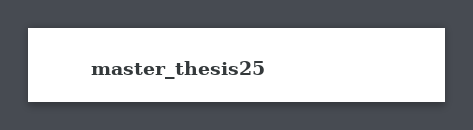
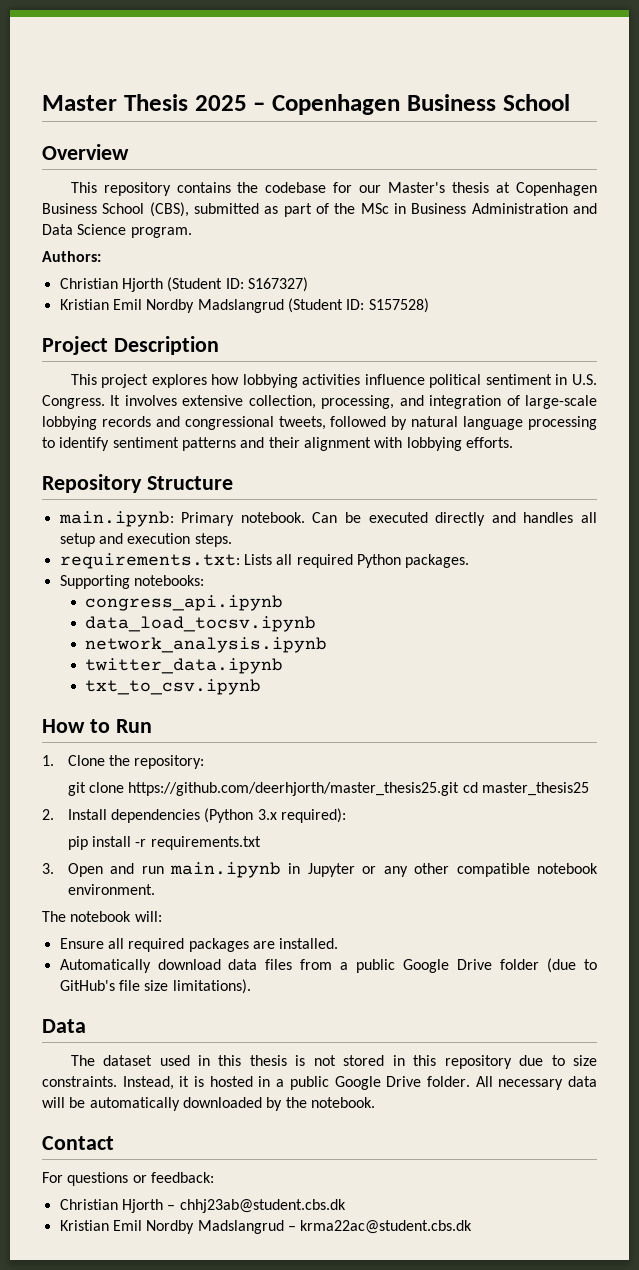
[91,61,265,79] master_thesis25 -> [42,94,570,115] [42,144,129,160] [70,182,597,196] [42,202,597,217] [42,224,192,238] [42,251,101,262] [59,277,308,292] [59,298,429,313] [42,336,219,355] [70,374,598,388] [42,395,598,409] [42,416,598,430] [42,437,513,451] [42,474,233,493] [58,511,598,527] [59,533,232,547] [59,553,470,569] [59,575,204,589] [85,595,284,611] [85,616,317,632] [85,637,328,653] [85,658,284,674] [85,679,262,695] [42,719,152,733] [42,755,205,769] [67,782,589,796] [42,808,346,823] [67,836,261,850] [42,862,598,878] [67,884,155,895] [42,911,162,922] [59,938,339,952] [59,958,597,973] [59,979,251,994] [42,1019,86,1033] [70,1055,598,1069] [42,1076,598,1090] [42,1097,375,1111] [42,1136,114,1150] [42,1172,214,1186] [59,1199,346,1213] [59,1220,473,1234] Master Thesis 2025 – Copenhagen Business School // Overview // This repository contains the codebase for our Master's thesis at Copenhagen Business School (CBS), submitted as part of the MSc in Business Administration and Data Science program. // Authors: // Christian Hjorth (Student ID: S167327) // Kristian Emil Nordby Madslangrud (Student ID: S157528) // Project Description // This project explores how lobbying activities influence political sentiment in U.S. Congress. It involves extensive collection, processing, and integration of large-scale lobbying records and congressional tweets, followed by natural language processing to identify sentiment patterns and their alignment with lobbying efforts. // Repository Structure // main.ipynb: Primary notebook. Can be executed directly and handles all setup and execution steps. // requirements.txt: Lists all required Python packages. // Supporting notebooks: // congress_api.ipynb // data_load_tocsv.ipynb // network_analysis.ipynb // twitter_data.ipynb // txt_to_csv.ipynb // How to Run // 1. Clone the repository: // git clone https://github.com/deerhjorth/master_thesis25.git cd master_thesis25 // 2. Install dependencies (Python 3.x required): // pip install -r requirements.txt // 3. Open and run main.ipynb in Jupyter or any other compatible notebook environment. // The notebook will: // Ensure all required packages are installed. // Automatically download data files from a public Google Drive folder (due to GitHub's file size limitations). // Data // The dataset used in this thesis is not stored in this repository due to size constraints. Instead, it is hosted in a public Google Drive folder. All necessary data will be automatically downloaded by the notebook. // Contact // For questions or feedback: // Christian Hjorth – chhj23ab@student.cbs.dk // Kristian Emil Nordby Madslangrud – krma22ac@student.cbs.dk

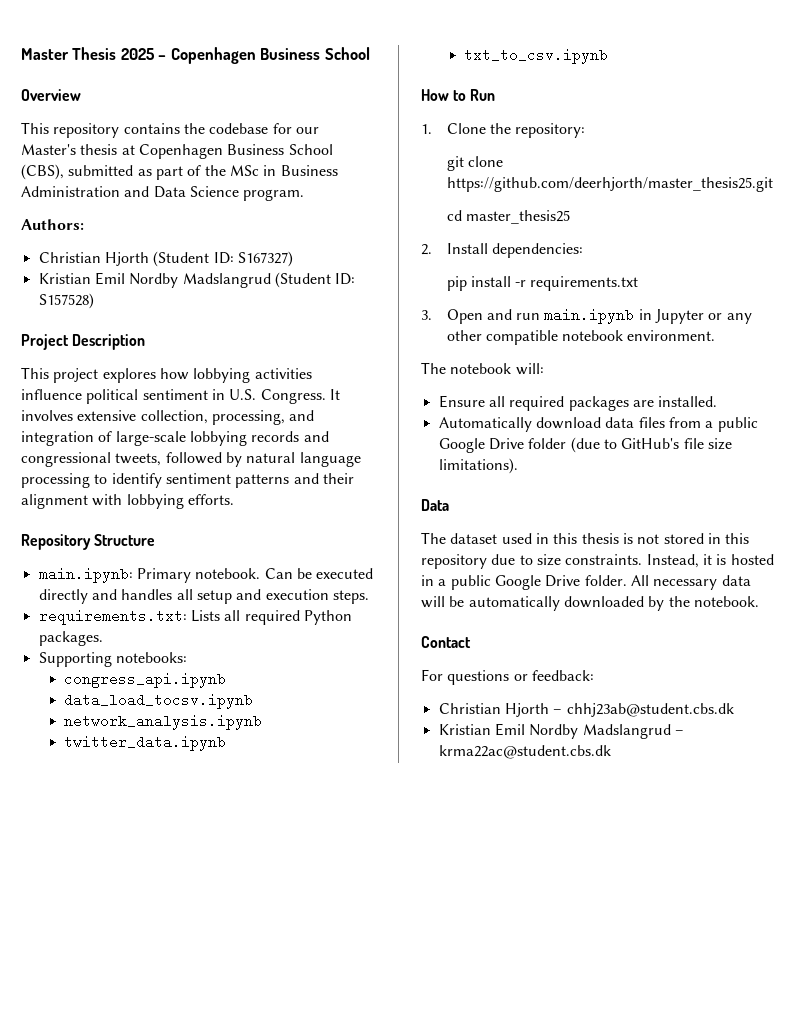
(460, 789) none -> (773, 184) //
[111,808,346,823] dependencies (Python 3.x required): -> [491,243,583,258] dependencies:

